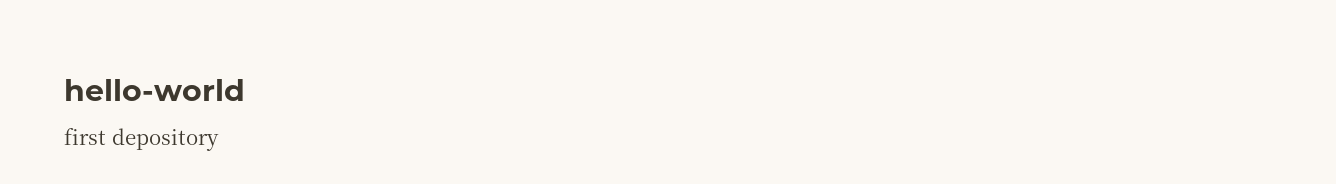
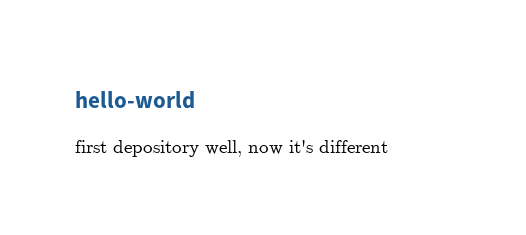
(219, 139) none -> [205,140,388,157] well, now it's different

